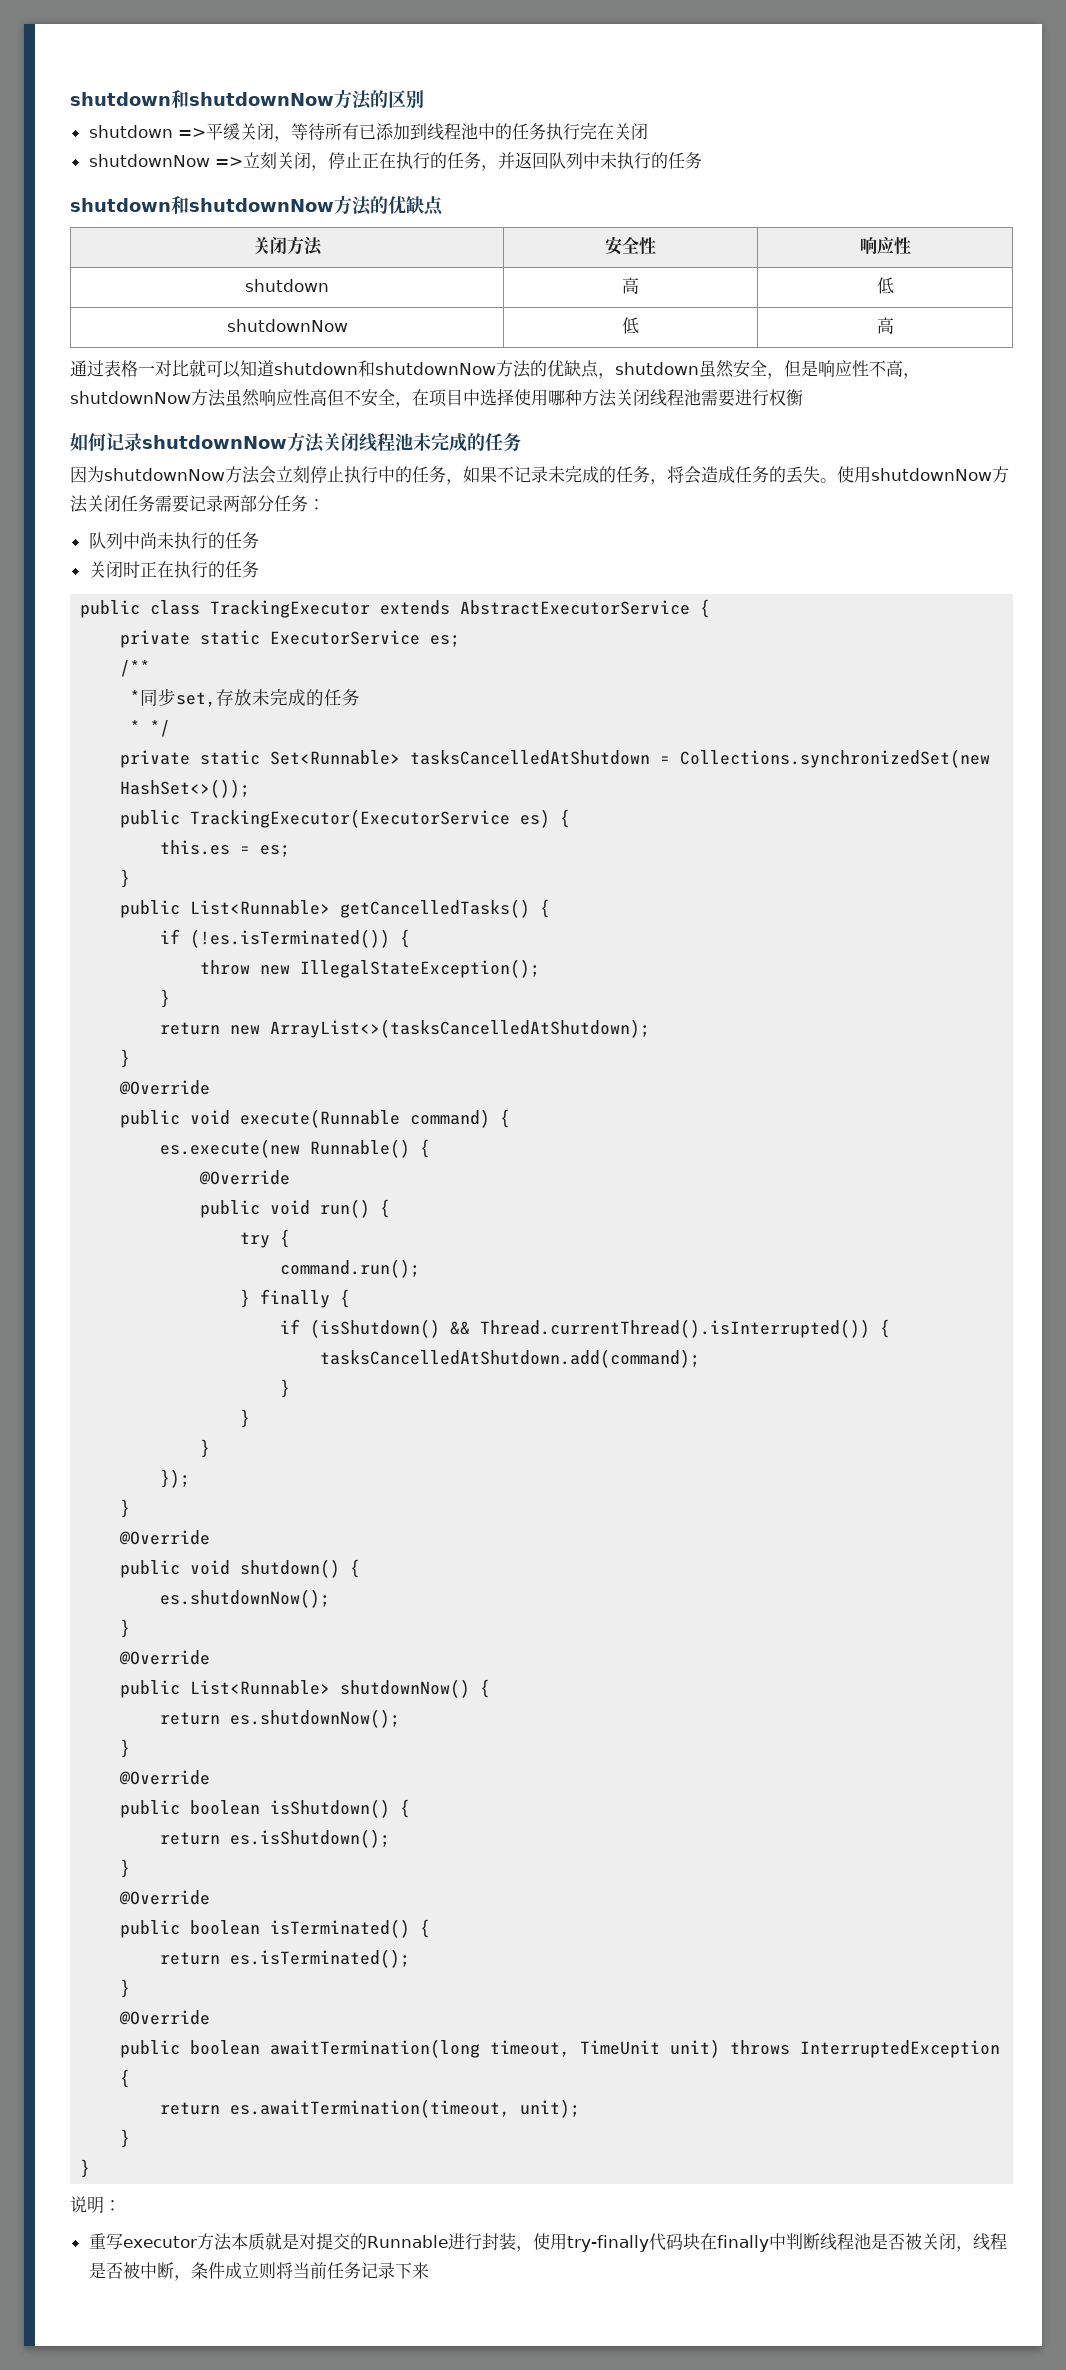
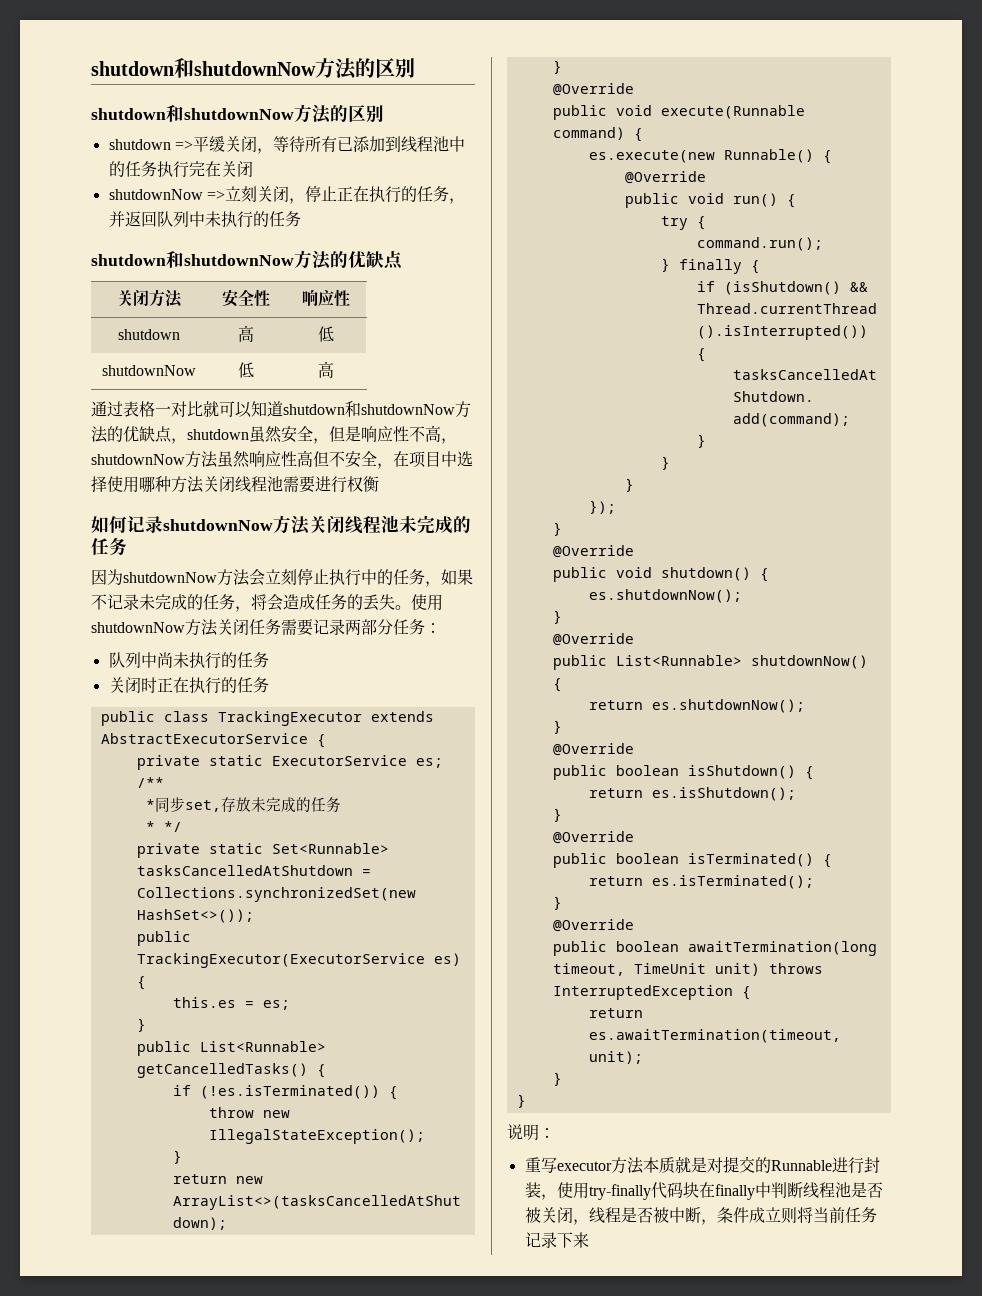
[70,89,424,110] shutdown和shutdownNow方法的区别 -> [91,58,415,80] [91,104,384,124] shutdown和shutdownNow方法的区别 // shutdown和shutdownNow方法的区别

